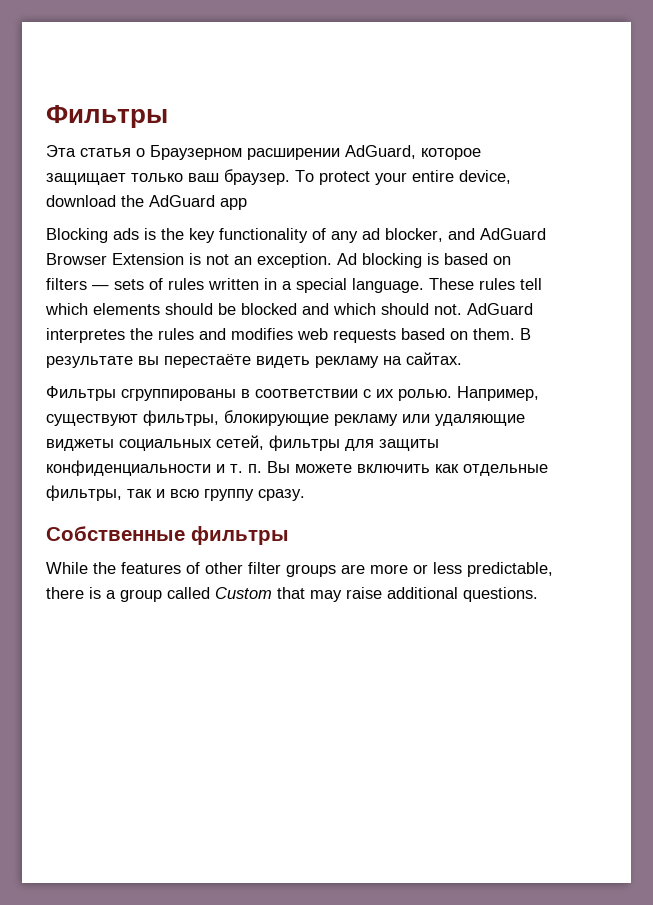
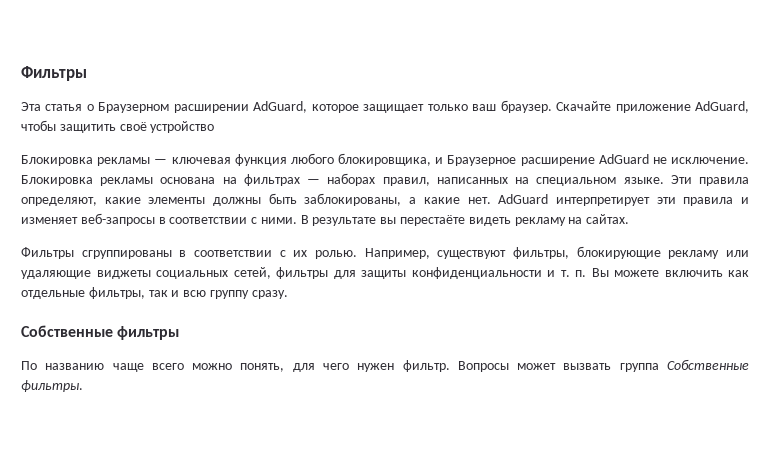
[295,170,511,185] [46,195,247,210] [46,228,546,243] [46,253,511,268] [46,278,542,293] [45,303,533,315] [46,328,515,343] To protect your entire device, download the AdGuard app // Blocking ads is the key functionality of any ad blocker, and AdGuard Browser Extension is not an exception. Ad blocking is based on filters — sets of rules written in a special language. These rules tell which elements should be blocked and which should not. AdGuard interpretes the rules and modifies web requests based on them. -> [556,101,749,113] [21,120,215,133] [21,153,749,166] [21,173,750,186] [21,193,750,206] [21,213,297,226] Скачайте приложение AdGuard, чтобы защитить своё устройство // Блокировка рекламы — ключевая функция любого блокировщика, и Браузерное расширение AdGuard не исключение. Блокировка рекламы основана на фильтрах — наборах правил, написанных на специальном языке. Эти правила определяют, какие элементы должны быть заблокированы, а какие нет. AdGuard интерпретирует эти правила и изменяет веб-запросы в соответствии с ними.
[46,562,553,577] [46,587,538,602] While the features of other filter groups are more or less predictable, there is a group called Custom that may raise additional questions. -> [21,359,750,372] [21,380,83,392] По названию чаще всего можно понять, для чего нужен фильтр. Вопросы может вызвать группа Собственные фильтры.

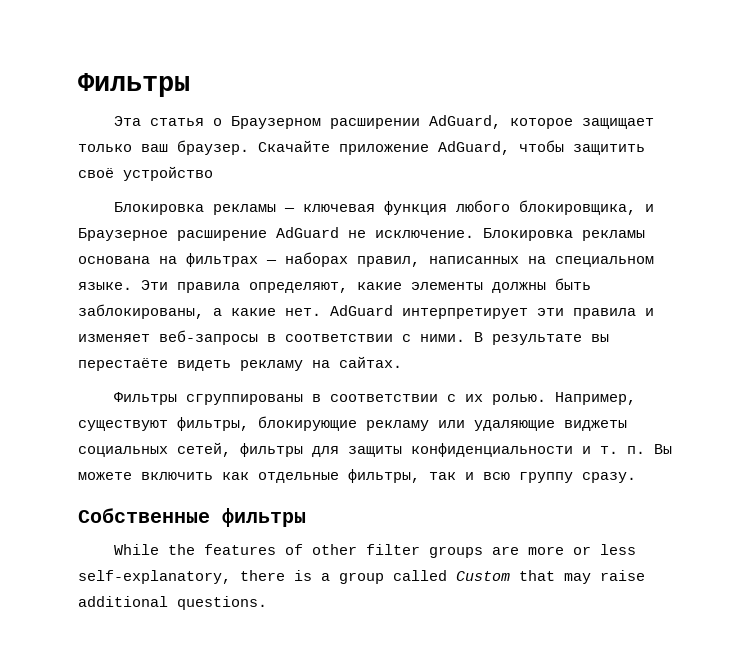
[21,359,750,372] [21,380,83,392] По названию чаще всего можно понять, для чего нужен фильтр. Вопросы может вызвать группа Собственные фильтры. -> [113,544,636,558] [78,570,645,584] [78,596,267,610] While the features of other filter groups are more or less self-explanatory, there is a group called Custom that may raise additional questions.

